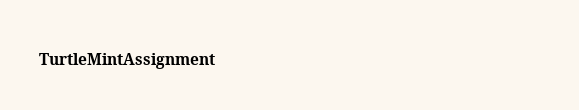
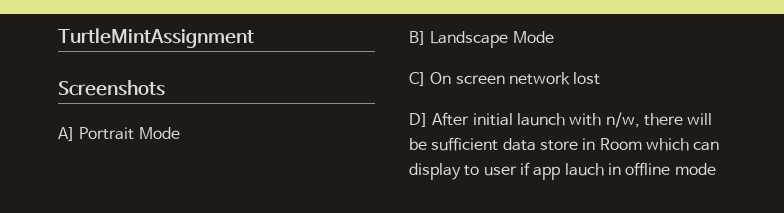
(215, 61) none -> [58,80,165,96] [58,127,180,141] [409,31,554,48] [409,72,601,86] [409,112,713,128] [409,137,720,151] [409,162,716,180] // Screenshots // A] Portrait Mode // B] Landscape Mode // C] On screen network lost // D] After initial launch with n/w, there will be sufficient data store in Room which can display to user if app lauch in offline mode

